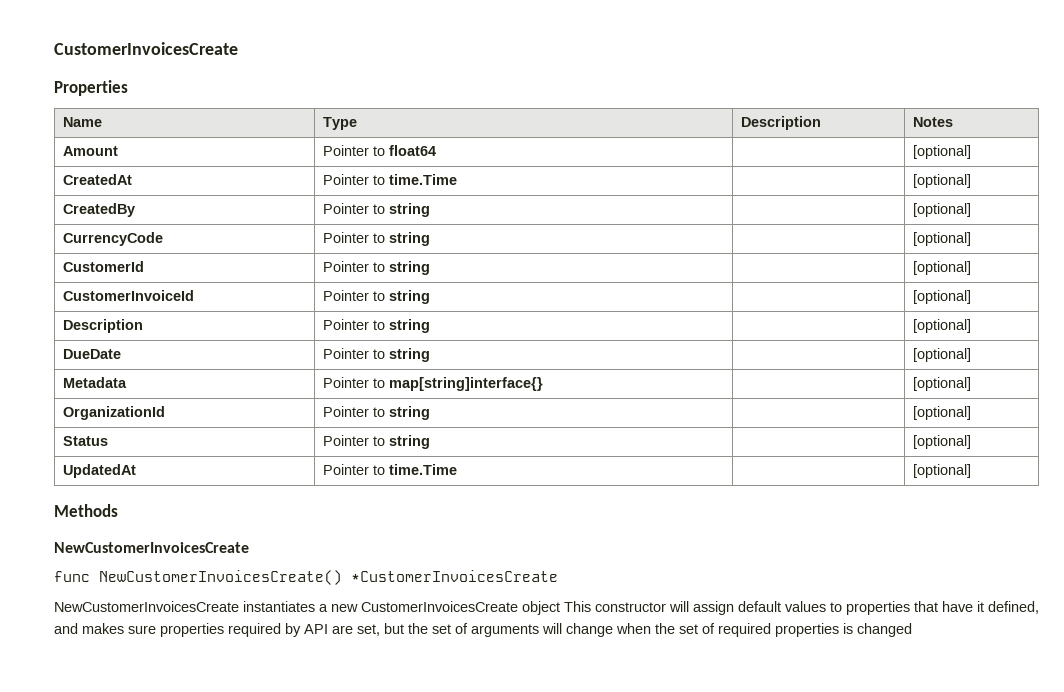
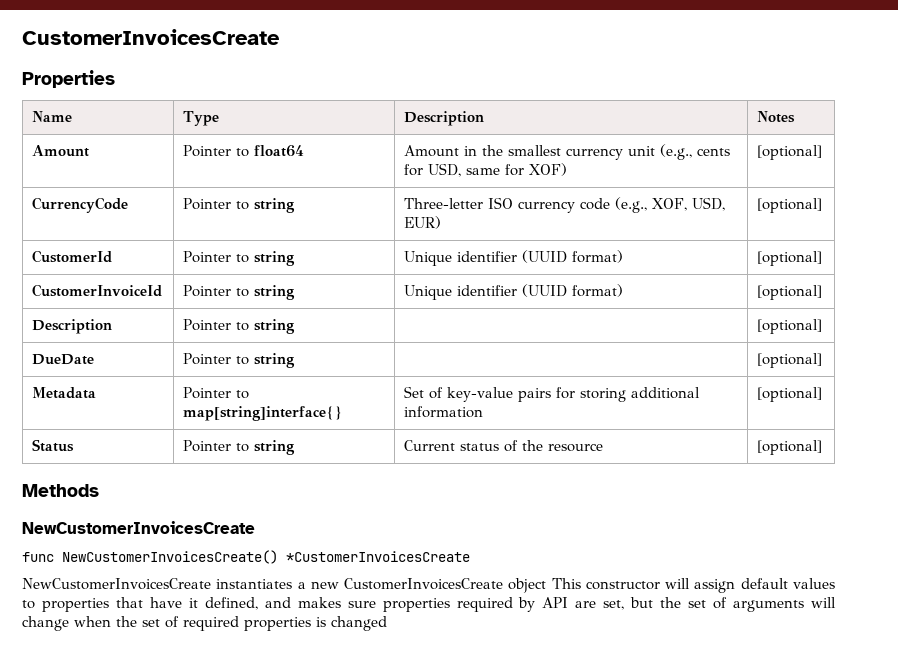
[912,145,971,159] [62,174,132,185] [322,174,457,185] [912,174,971,188] [62,203,135,217] [322,203,430,217] | [optional] // CreatedAt | Pointer to time.Time | | [optional] // CreatedBy | Pointer to string | -> [404,144,731,160] [404,163,568,177] Amount in the smallest currency unit (e.g., cents for USD, same for XOF)
(430, 239) none -> [404,197,726,213] [404,216,442,229] Three-letter ISO currency code (e.g., XOF, USD, EUR)
(430, 268) none -> [404,250,624,266] Unique identifier (UUID format)
(430, 297) none -> [404,284,624,300] Unique identifier (UUID format)
[912,377,971,391] [62,406,165,420] [322,406,430,420] | [optional] // OrganizationId | Pointer to string | -> [404,386,701,402] [404,406,484,418] Set of key-value pairs for storing additional information
[912,435,971,449] [62,464,136,478] [322,464,457,475] | [optional] // UpdatedAt | Pointer to time.Time | -> [404,440,604,452] Current status of the resource

